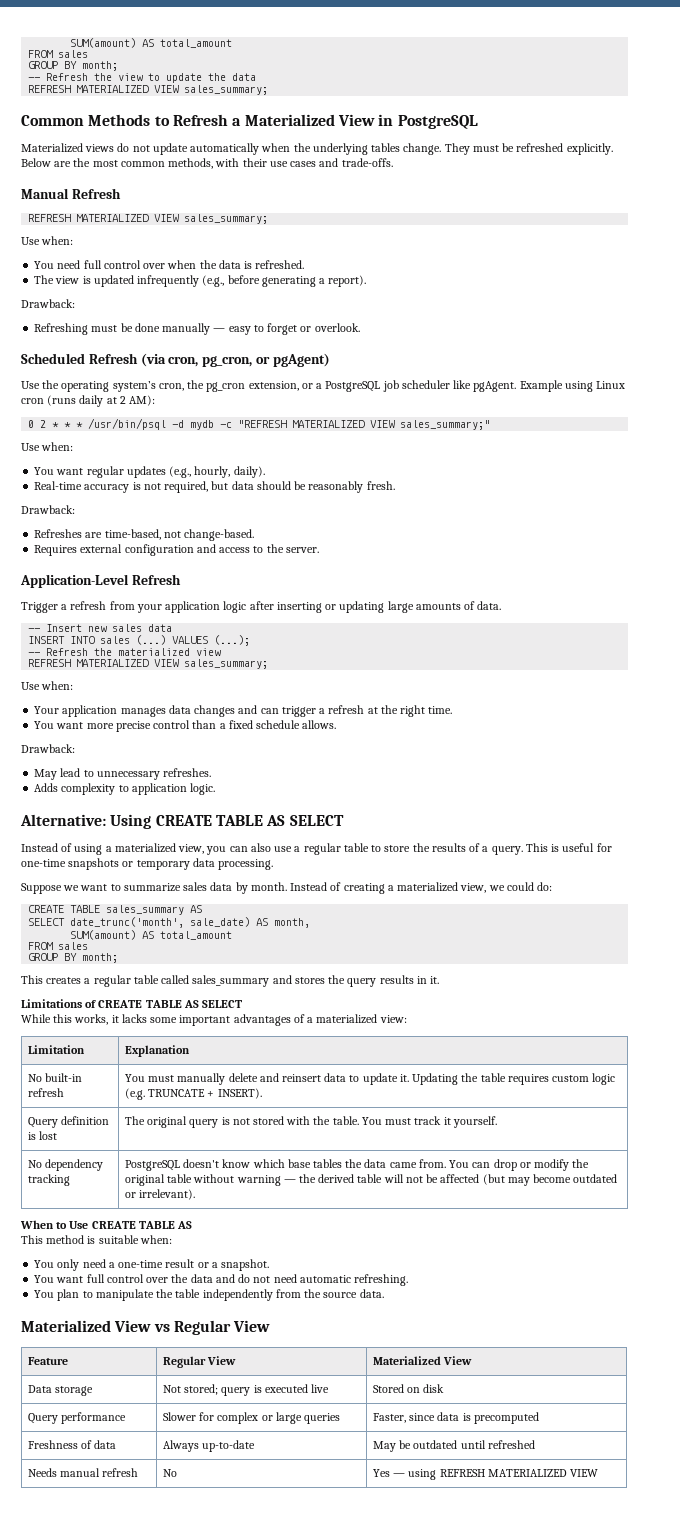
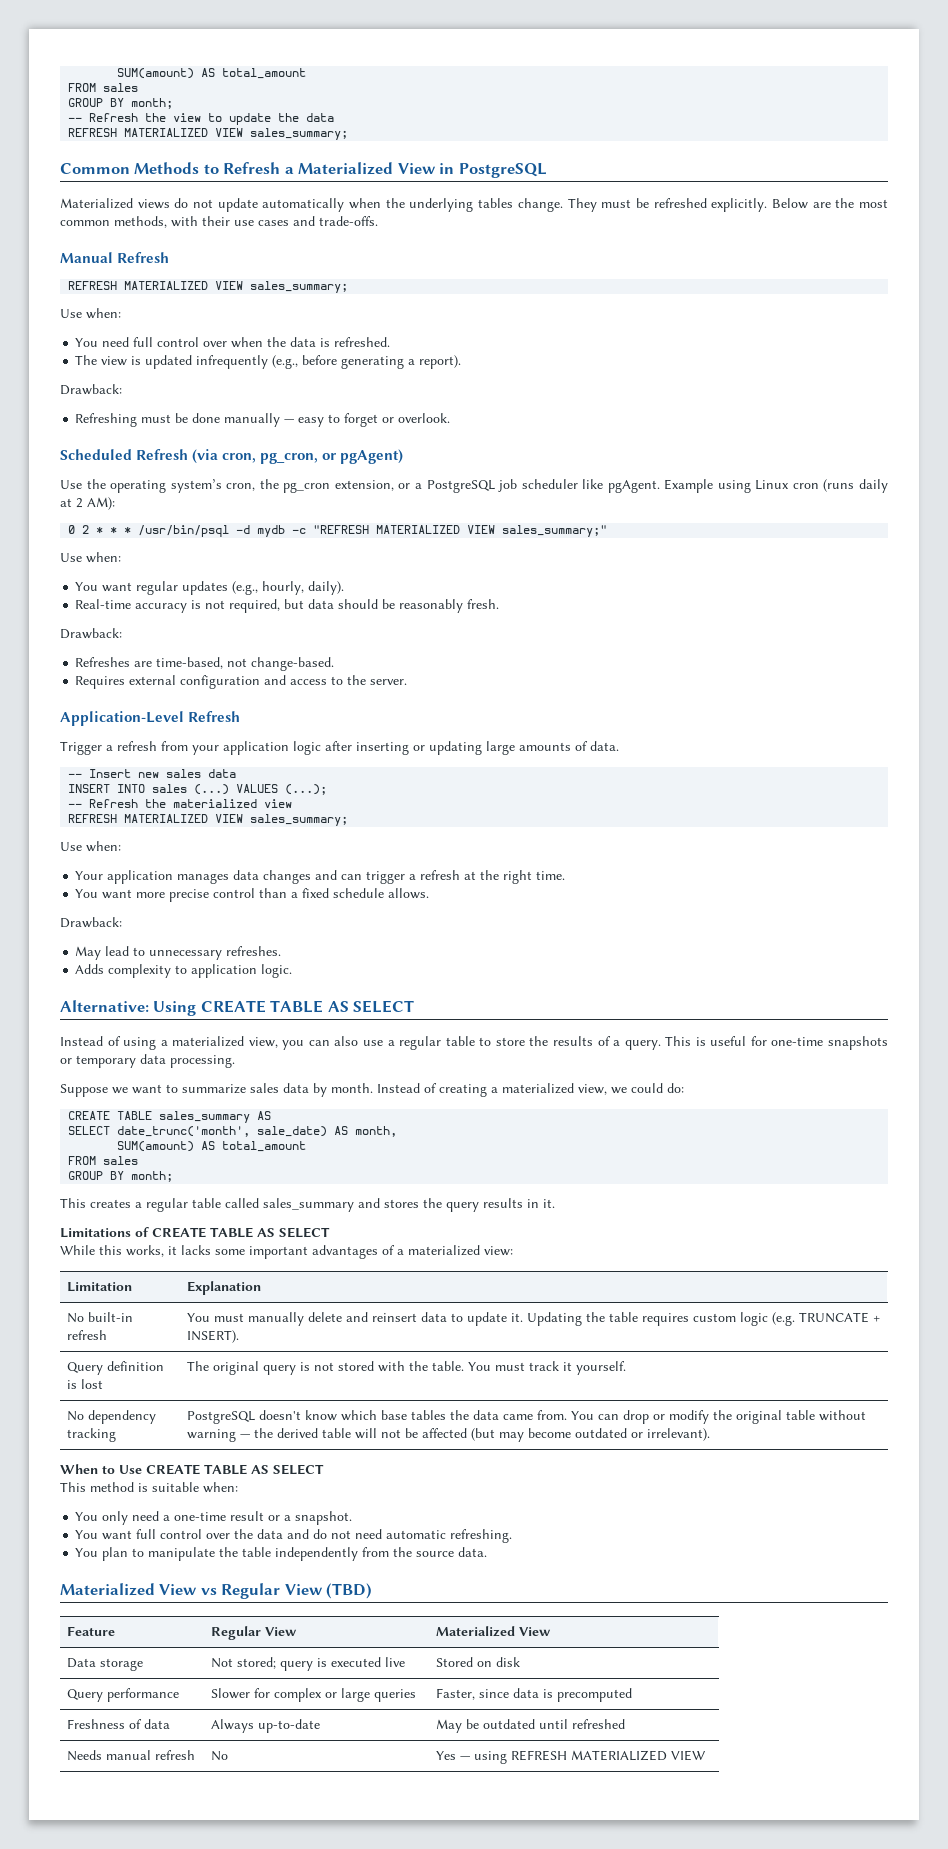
(193, 1225) none -> [273,1464,324,1475] SELECT
(271, 1326) none -> [326,1583,373,1599] (TBD)

